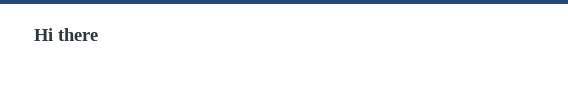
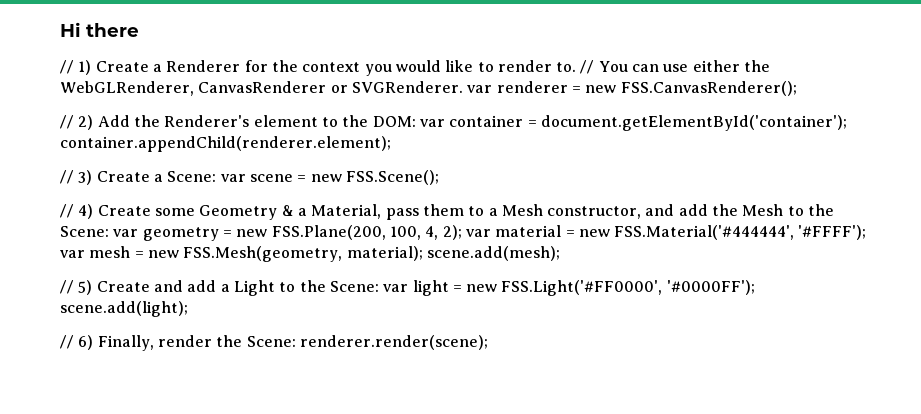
(98, 34) none -> [60,60,771,76] [60,81,797,96] [60,115,847,131] [60,136,391,152] [60,170,439,185] [60,204,835,220] [60,225,867,241] [60,246,560,262] [60,280,755,296] [60,301,188,317] [60,335,488,351] // // 1) Create a Renderer for the context you would like to render to. // You can use either the WebGLRenderer, CanvasRenderer or SVGRenderer. var renderer = new FSS.CanvasRenderer(); // // 2) Add the Renderer's element to the DOM: var container = document.getElementById('container'); container.appendChild(renderer.element); // // 3) Create a Scene: var scene = new FSS.Scene(); // // 4) Create some Geometry & a Material, pass them to a Mesh constructor, and add the Mesh to the Scene: var geometry = new FSS.Plane(200, 100, 4, 2); var material = new FSS.Material('#444444', '#FFFF'); var mesh = new FSS.Mesh(geometry, material); scene.add(mesh); // // 5) Create and add a Light to the Scene: var light = new FSS.Light('#FF0000', '#0000FF'); scene.add(light); // // 6) Finally, render the Scene: renderer.render(scene);

